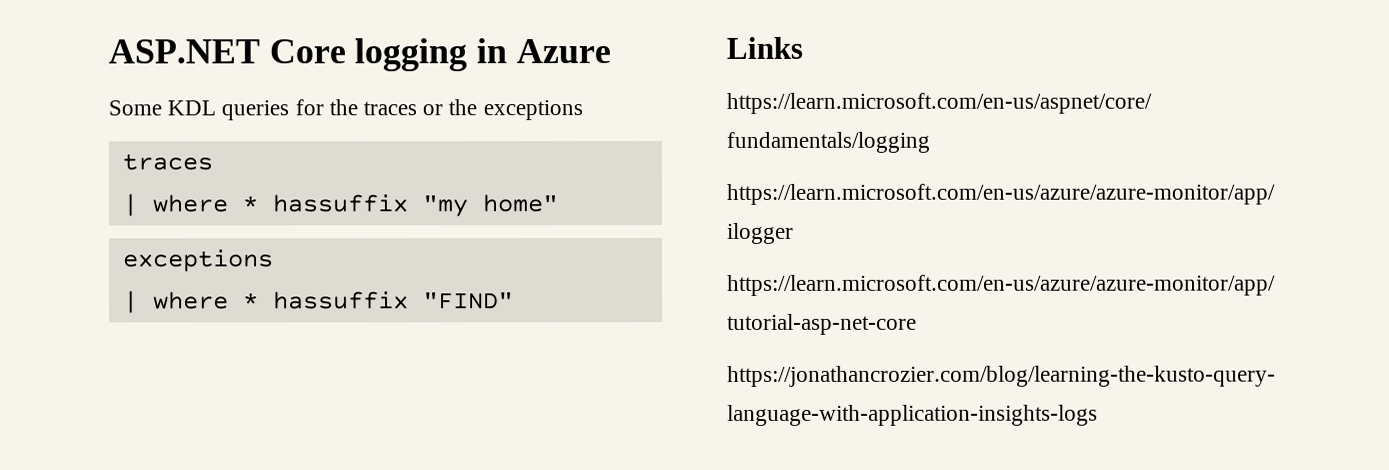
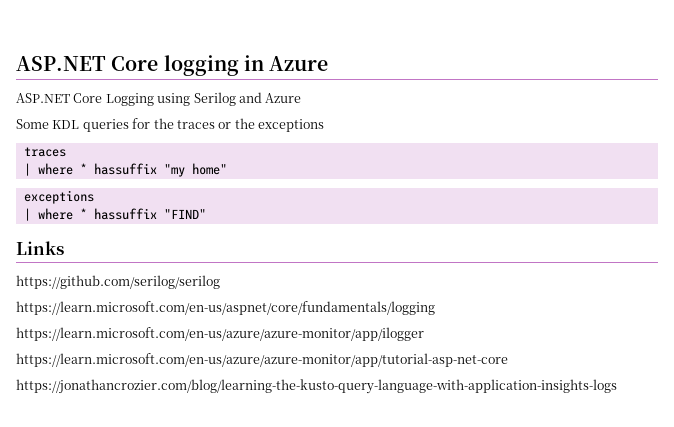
(611, 51) none -> [16,92,302,106] // ASP.NET Core Logging using Serilog and Azure
(803, 47) none -> [16,275,220,289] // https://github.com/serilog/serilog

